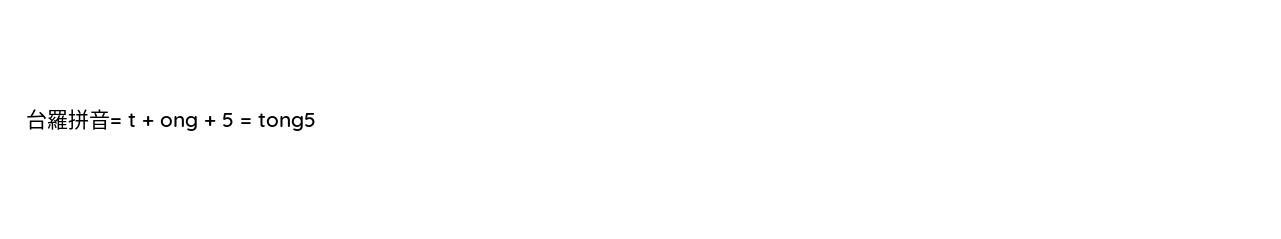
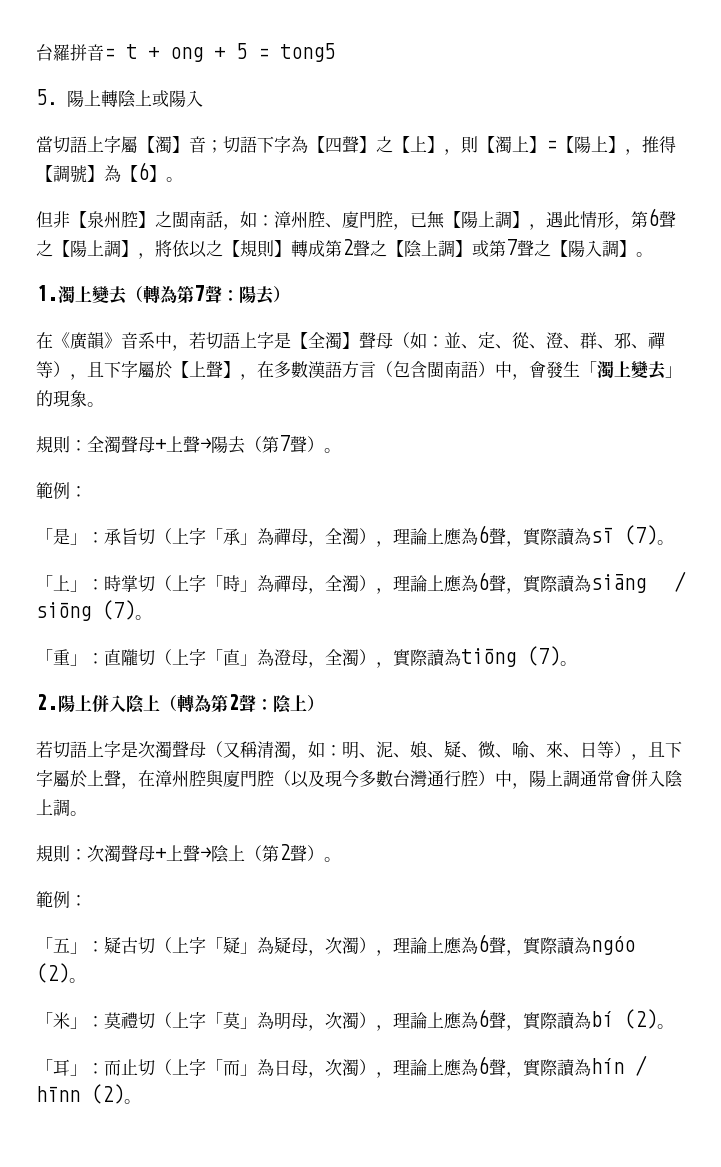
(316, 122) none -> [36,89,203,108] [36,136,676,155] [36,162,183,183] [36,208,676,230] [36,239,653,259] [36,285,290,305] [36,332,665,351] [36,361,682,380] [36,390,104,407] [36,435,341,454] [36,482,87,499] [36,525,674,547] [36,571,686,594] [36,600,152,621] [36,646,577,668] [36,694,324,713] [36,740,682,760] [36,769,682,789] [36,799,87,816] [36,844,341,863] [36,891,87,908] [36,934,635,956] [36,963,86,983] [36,1009,674,1031] [36,1055,647,1078] [36,1084,141,1104] // 5.陽上轉陰上或陽入 // 當切語上字屬【濁】音；切語下字為【四聲】之【上】，則【濁上】=【陽上】，推得【調號】為【6】。 // 但非【泉州腔】之閩南話，如：漳州腔、廈門腔，已無【陽上調】，遇此情形，第6聲之【陽上調】，將依以之【規則】轉成第2聲之【陰上調】或第7聲之【陽入調】。 // 1.濁上變去（轉為第7聲：陽去） // 在《廣韻》音系中，若切語上字是【全濁】聲母（如：並、定、從、澄、群、邪、禪等），且下字屬於【上聲】，在多數漢語方言（包含閩南語）中，會發生「濁上變去」的現象。 // 規則：全濁聲母+上聲→陽去（第7聲）。 // 範例： // 「是」：承旨切（上字「承」為禪母，全濁），理論上應為6聲，實際讀為sī (7)。 // 「上」：時掌切（上字「時」為禪母，全濁），理論上應為6聲，實際讀為siāng / siōng (7)。 // 「重」：直隴切（上字「直」為澄母，全濁），實際讀為tiōng (7)。 // 2.陽上併入陰上（轉為第2聲：陰上） // 若切語上字是次濁聲母（又稱清濁，如：明、泥、娘、疑、微、喻、來、日等），且下字屬於上聲，在漳州腔與廈門腔（以及現今多數台灣通行腔）中，陽上調通常會併入陰上調。 // 規則：次濁聲母+上聲→陰上（第2聲）。 // 範例： // 「五」：疑古切（上字「疑」為疑母，次濁），理論上應為6聲，實際讀為ngóo (2)。 // 「米」：莫禮切（上字「莫」為明母，次濁），理論上應為6聲，實際讀為bí (2)。 // 「耳」：而止切（上字「而」為日母，次濁），理論上應為6聲，實際讀為hín / hīnn (2)。

